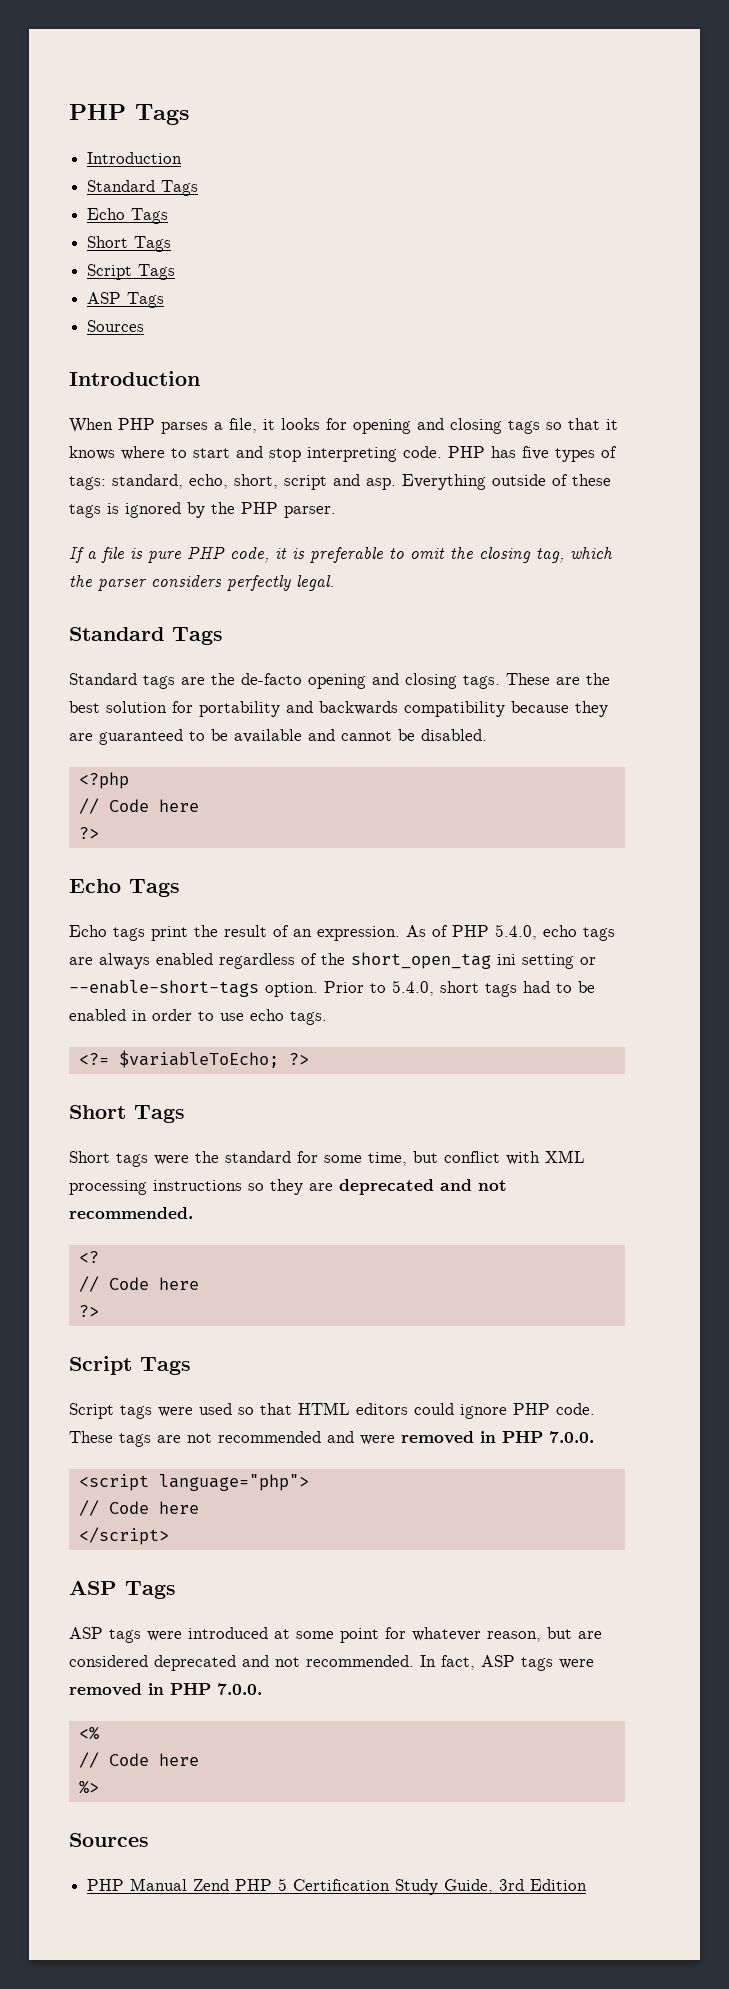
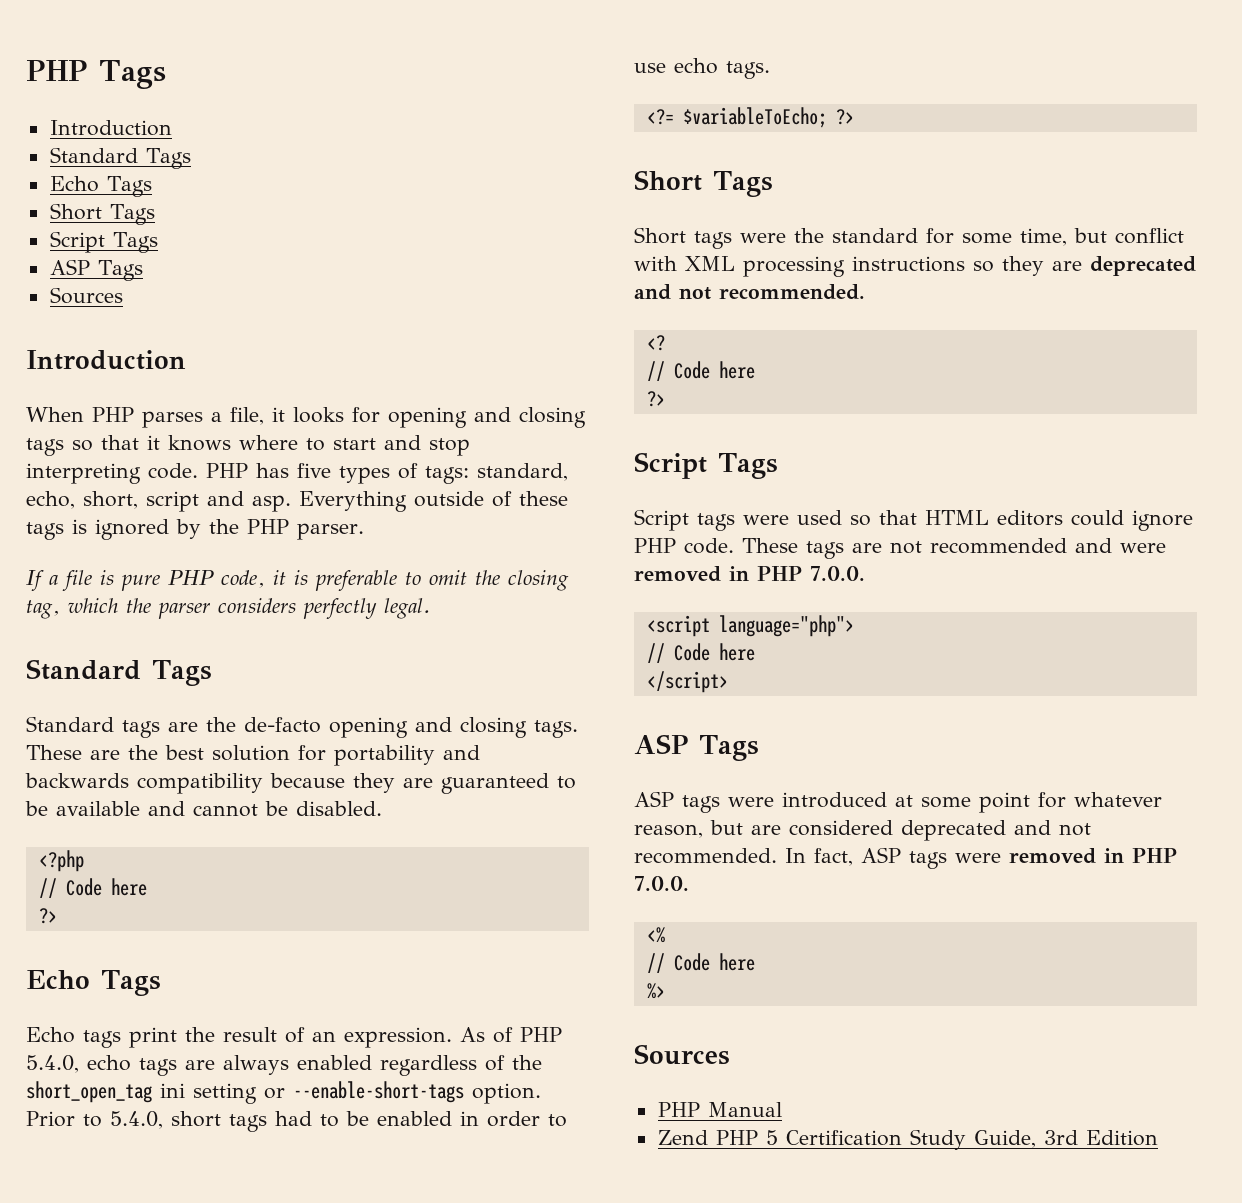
(188, 1884) none -> (782, 1109) //

